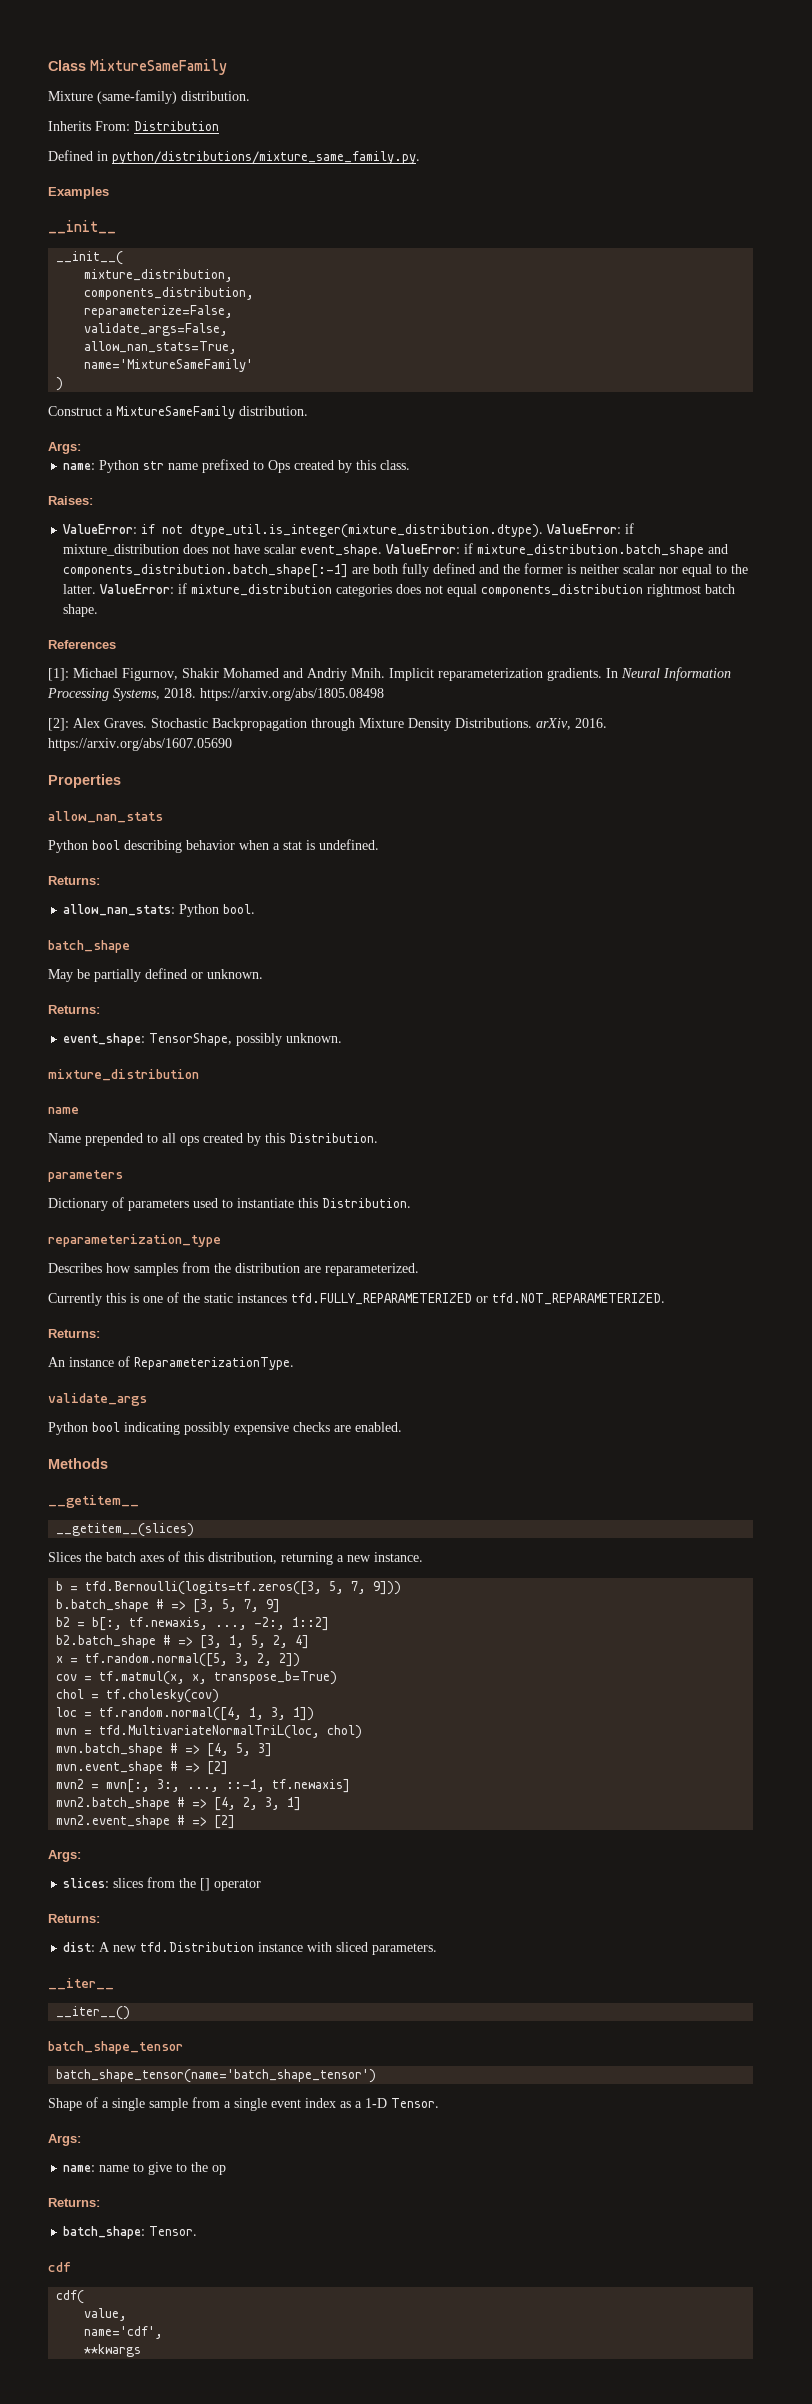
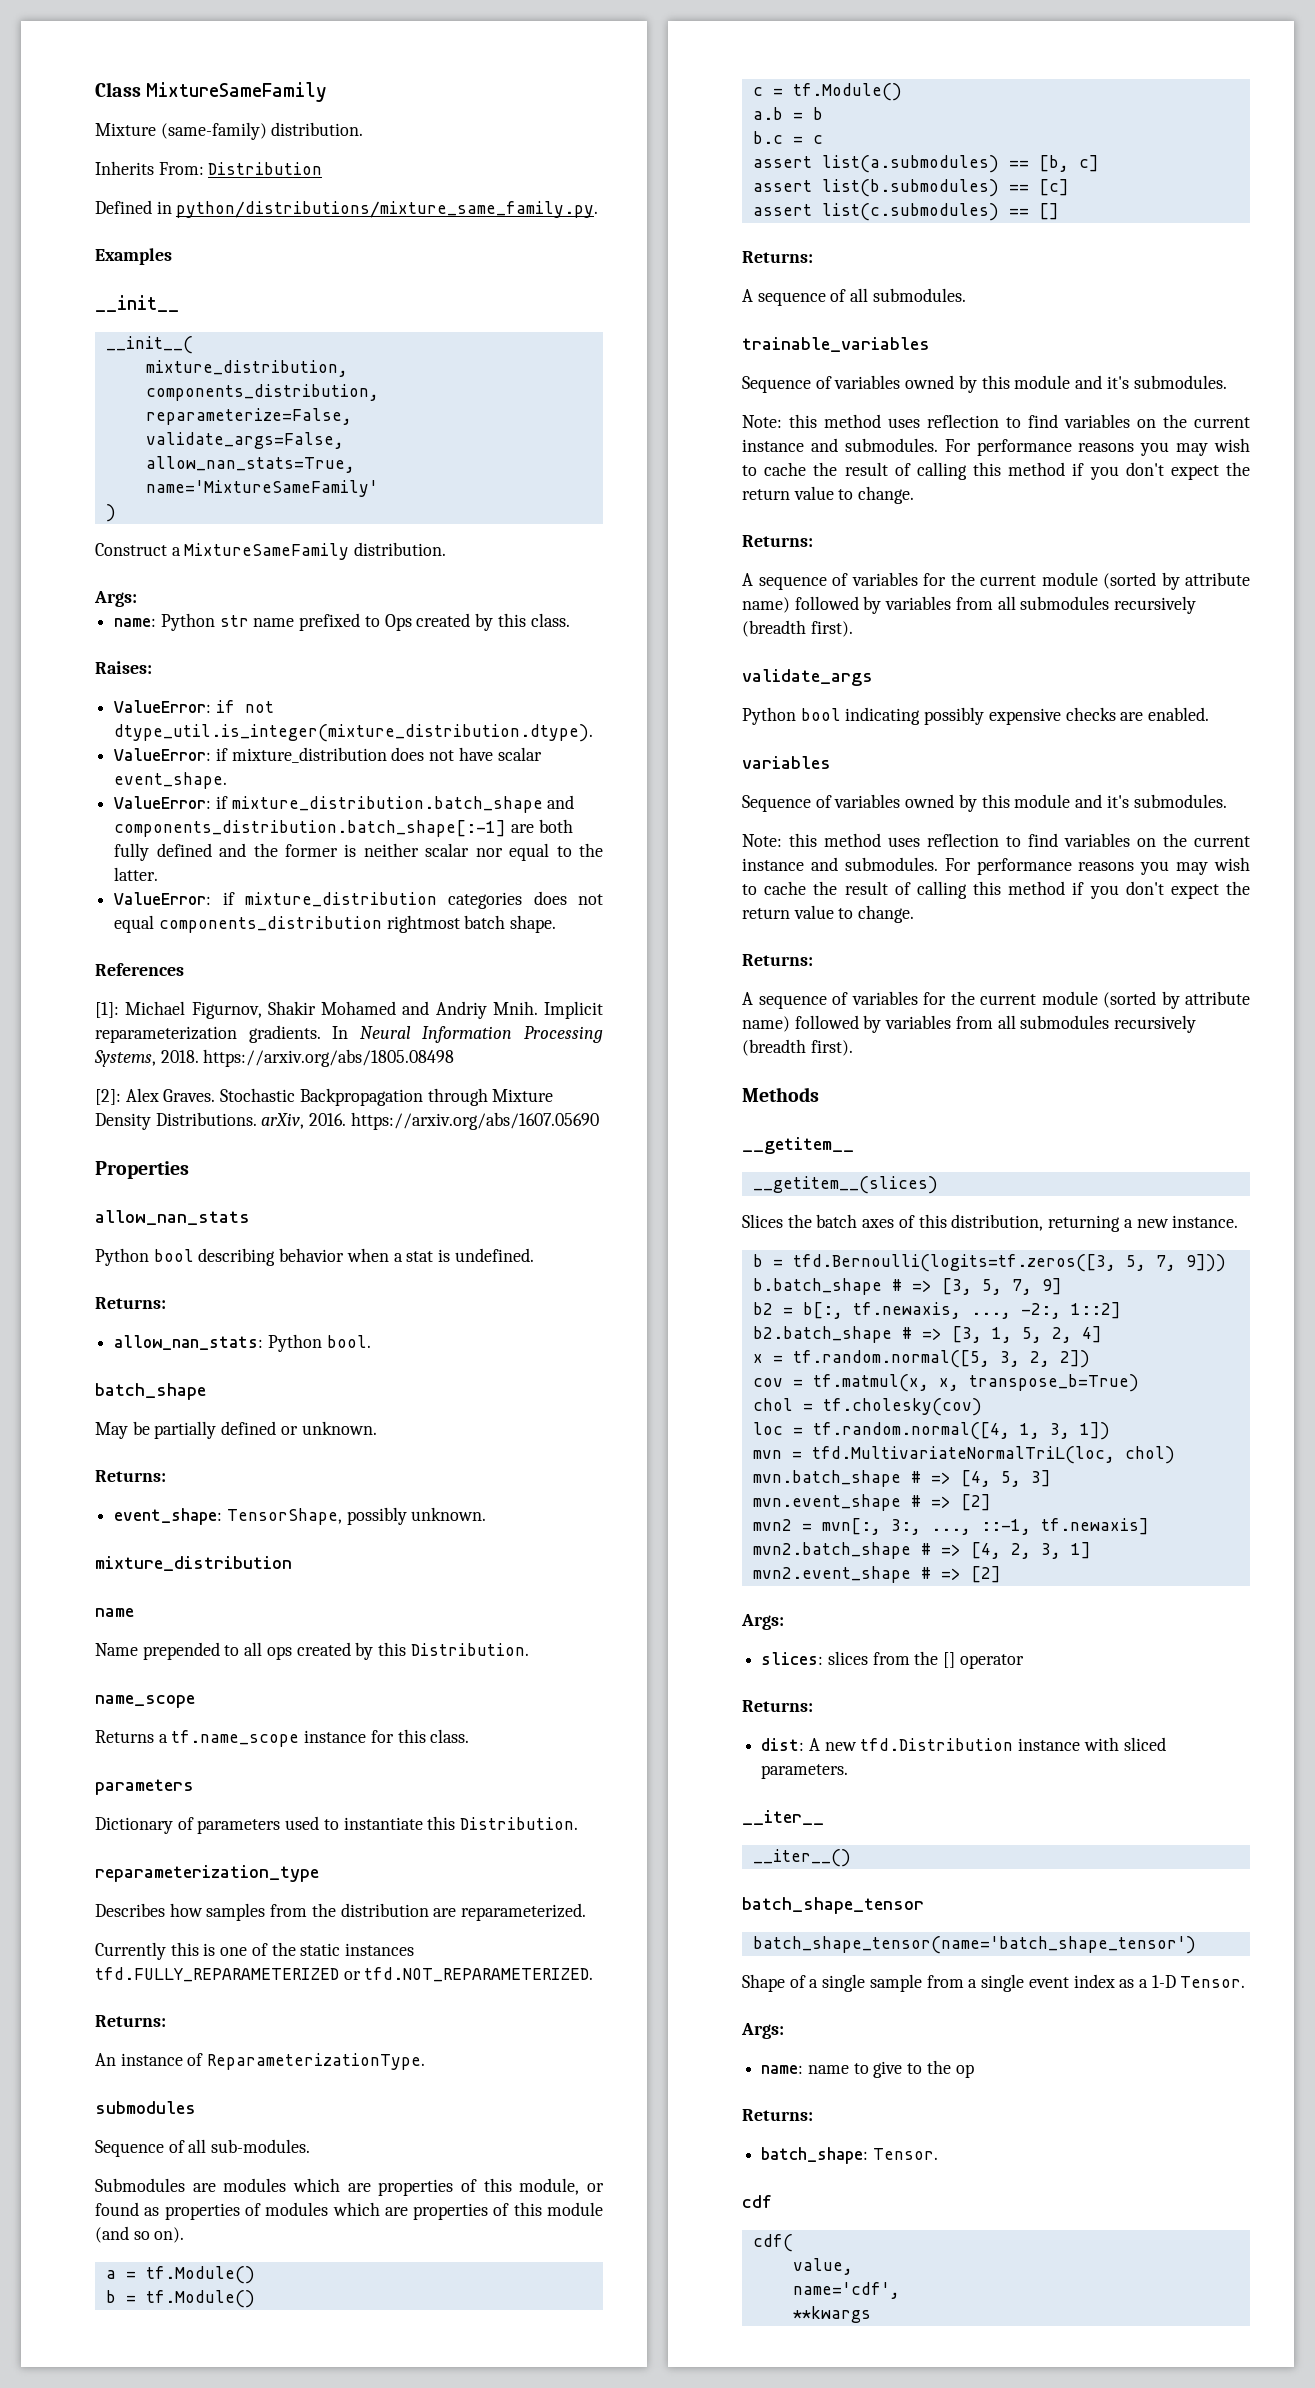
(544, 531) none -> (594, 733) //
(383, 550) none -> (228, 780) //
(97, 589) none -> (159, 874) //
(378, 1138) none -> [95,1695,195,1708] [95,1729,470,1747] // name_scope // Returns a tf.name_scope instance for this class.
(294, 1363) none -> [95,2101,196,2114] [95,2139,311,2157] [95,2178,604,2196] [95,2202,603,2220] [95,2226,185,2243] [105,2266,255,2284] [105,2290,255,2308] [752,83,902,101] [752,107,823,120] [752,131,823,144] [752,155,1099,173] [752,179,1069,197] [752,203,1059,221] [742,251,813,263] [742,288,966,306] [742,337,930,352] [742,375,1227,393] [742,414,1250,428] [742,438,1250,456] [742,462,1250,480] [742,486,915,504] [742,535,813,547] [742,572,1250,590] [742,596,1197,614] [742,620,853,637] // submodules // Sequence of all sub-modules. // Submodules are modules which are properties of this module, or found as properties of modules which are properties of this module (and so on). // a = tf.Module() // b = tf.Module() // c = tf.Module() // a.b = b // b.c = c // assert list(a.submodules) == [b, c] // assert list(b.submodules) == [c] // assert list(c.submodules) == [] // Returns: // A sequence of all submodules. // trainable_variables // Sequence of variables owned by this module and it's submodules. // Note: this method uses reflection to find variables on the current instance and submodules. For performance reasons you may wish to cache the result of calling this method if you don't expect the return value to change. // Returns: // A sequence of variables for the current module (sorted by attribute name) followed by variables from all submodules recursively (breadth first).
(402, 1427) none -> [742,756,831,769] [742,794,1227,812] [742,833,1250,847] [742,857,1250,875] [742,881,1250,899] [742,905,915,923] [742,954,813,966] [742,991,1250,1009] [742,1015,1197,1033] [742,1039,853,1056] // variables // Sequence of variables owned by this module and it's submodules. // Note: this method uses reflection to find variables on the current instance and submodules. For performance reasons you may wish to cache the result of calling this method if you don't expect the return value to change. // Returns: // A sequence of variables for the current module (sorted by attribute name) followed by variables from all submodules recursively (breadth first).

